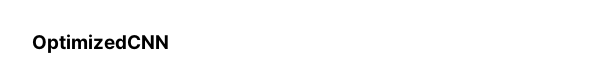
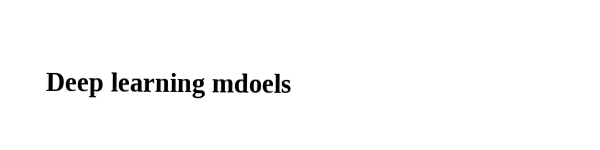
[32,34,169,53] OptimizedCNN -> [45,72,293,99] Deep learning mdoels

